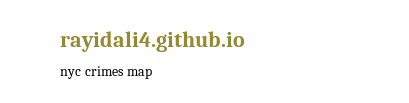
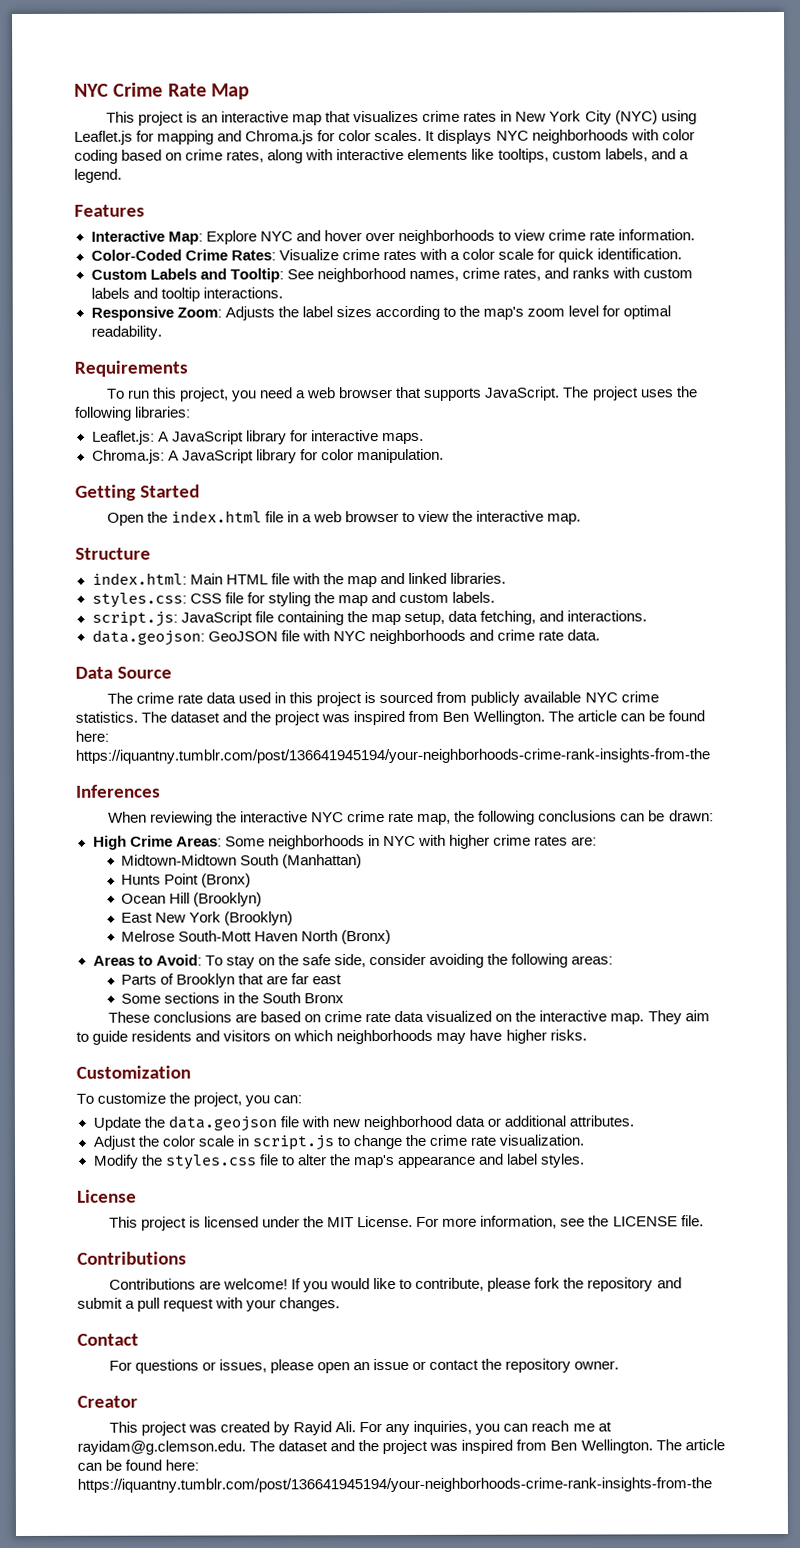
[60,31,245,52] [60,66,152,79] rayidali4.github.io // nyc crimes map -> [74,82,251,100] [105,110,697,126] [74,129,695,145] [74,148,689,164] [74,168,122,183] [74,204,145,217] [90,229,696,245] [90,248,683,263] [90,267,694,283] [90,287,283,302] [90,305,672,321] [90,325,162,340] [74,360,188,377] [105,386,698,402] [75,406,192,421] [91,430,424,445] [91,448,444,464] [75,484,200,501] [106,510,582,526] [75,547,151,560] [91,572,506,588] [91,591,495,608] [91,610,648,627] [91,629,600,646] [75,666,172,679] [106,691,659,707] [75,710,705,726] [75,730,109,742] [75,748,710,764] [76,784,161,798] [107,810,714,826] [92,834,598,850] [121,854,363,869] [121,873,252,888] [121,892,263,907] [121,911,294,926] [121,930,392,945] [92,953,614,969] [121,973,343,988] [121,992,345,1004] [107,1010,710,1025] [76,1029,587,1045] [76,1065,191,1079] [76,1092,303,1107] [92,1115,634,1132] [92,1134,585,1151] [92,1153,586,1170] [77,1189,137,1203] [108,1215,704,1231] [77,1251,187,1265] [108,1277,682,1293] [77,1297,341,1312] [77,1333,139,1346] [108,1358,620,1374] [77,1395,138,1408] [108,1420,612,1436] [77,1439,725,1455] [77,1459,200,1471] [77,1477,712,1493] NYC Crime Rate Map // This project is an interactive map that visualizes crime rates in New York City (NYC) using Leaflet.js for mapping and Chroma.js for color scales. It displays NYC neighborhoods with color coding based on crime rates, along with interactive elements like tooltips, custom labels, and a legend. // Features // Interactive Map: Explore NYC and hover over neighborhoods to view crime rate information. // Color-Coded Crime Rates: Visualize crime rates with a color scale for quick identification. // Custom Labels and Tooltip: See neighborhood names, crime rates, and ranks with custom labels and tooltip interactions. // Responsive Zoom: Adjusts the label sizes according to the map's zoom level for optimal readability. // Requirements // To run this project, you need a web browser that supports JavaScript. The project uses the following libraries: // Leaflet.js: A JavaScript library for interactive maps. // Chroma.js: A JavaScript library for color manipulation. // Getting Started // Open the index.html file in a web browser to view the interactive map. // Structure // index.html: Main HTML file with the map and linked libraries. // styles.css: CSS file for styling the map and custom labels. // script.js: JavaScript file containing the map setup, data fetching, and interactions. // data.geojson: GeoJSON file with NYC neighborhoods and crime rate data. // Data Source // The crime rate data used in this project is sourced from publicly available NYC crime statistics. The dataset and the project was inspired from Ben Wellington. The article can be found here: https://iquantny.tumblr.com/post/136641945194/your-neighborhoods-crime-rank-insights-from-the // Inferences // When reviewing the interactive NYC crime rate map, the following conclusions can be drawn: // High Crime Areas: Some neighborhoods in NYC with higher crime rates are: // Midtown-Midtown South (Manhattan) // Hunts Point (Bronx) // Ocean Hill (Brooklyn) // East New York (Brooklyn) // Melrose South-Mott Haven North (Bronx) // Areas to Avoid: To stay on the safe side, consider avoiding the following areas: // Parts of Brooklyn that are far east // Some sections in the South Bronx // These conclusions are based on crime rate data visualized on the interactive map. They aim to guide residents and visitors on which neighborhoods may have higher risks. // Customization // To customize the project, you can: // Update the data.geojson file with new neighborhood data or additional attributes. // Adjust the color scale in script.js to change the crime rate visualization. // Modify the styles.css file to alter the map's appearance and label styles. // License // This project is licensed under the MIT License. For more information, see the LICENSE file. // Contributions // Contributions are welcome! If you would like to contribute, please fork the repository and submit a pull request with your changes. // Contact // For questions or issues, please open an issue or contact the repository owner. // Creator // This project was created by Rayid Ali. For any inquiries, you can reach me at rayidam@g.clemson.edu. The dataset and the project was inspired from Ben Wellington. The article can be found here: https://iquantny.tumblr.com/post/136641945194/your-neighborhoods-crime-rank-insights-from-the

